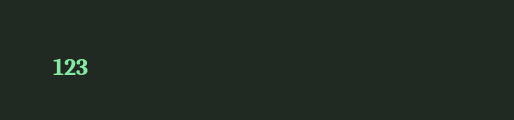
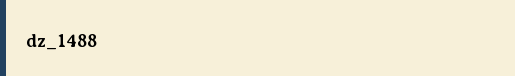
[53,58,88,75] 123 -> [26,34,97,50] dz_1488

